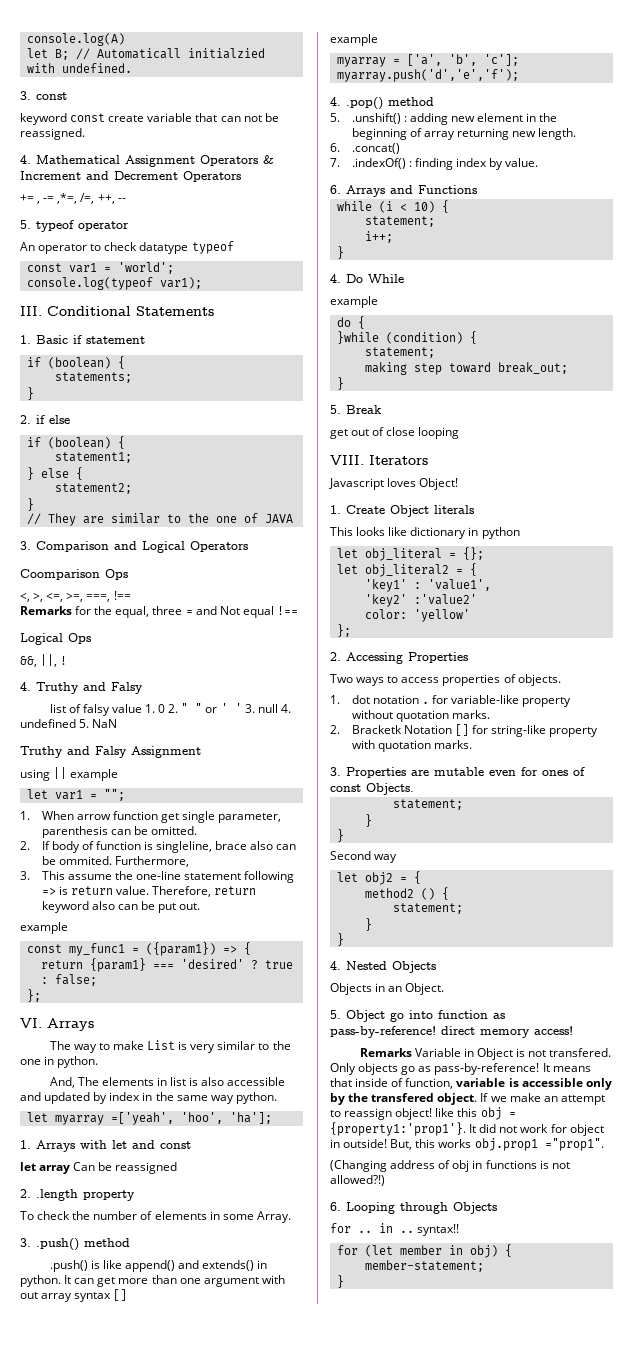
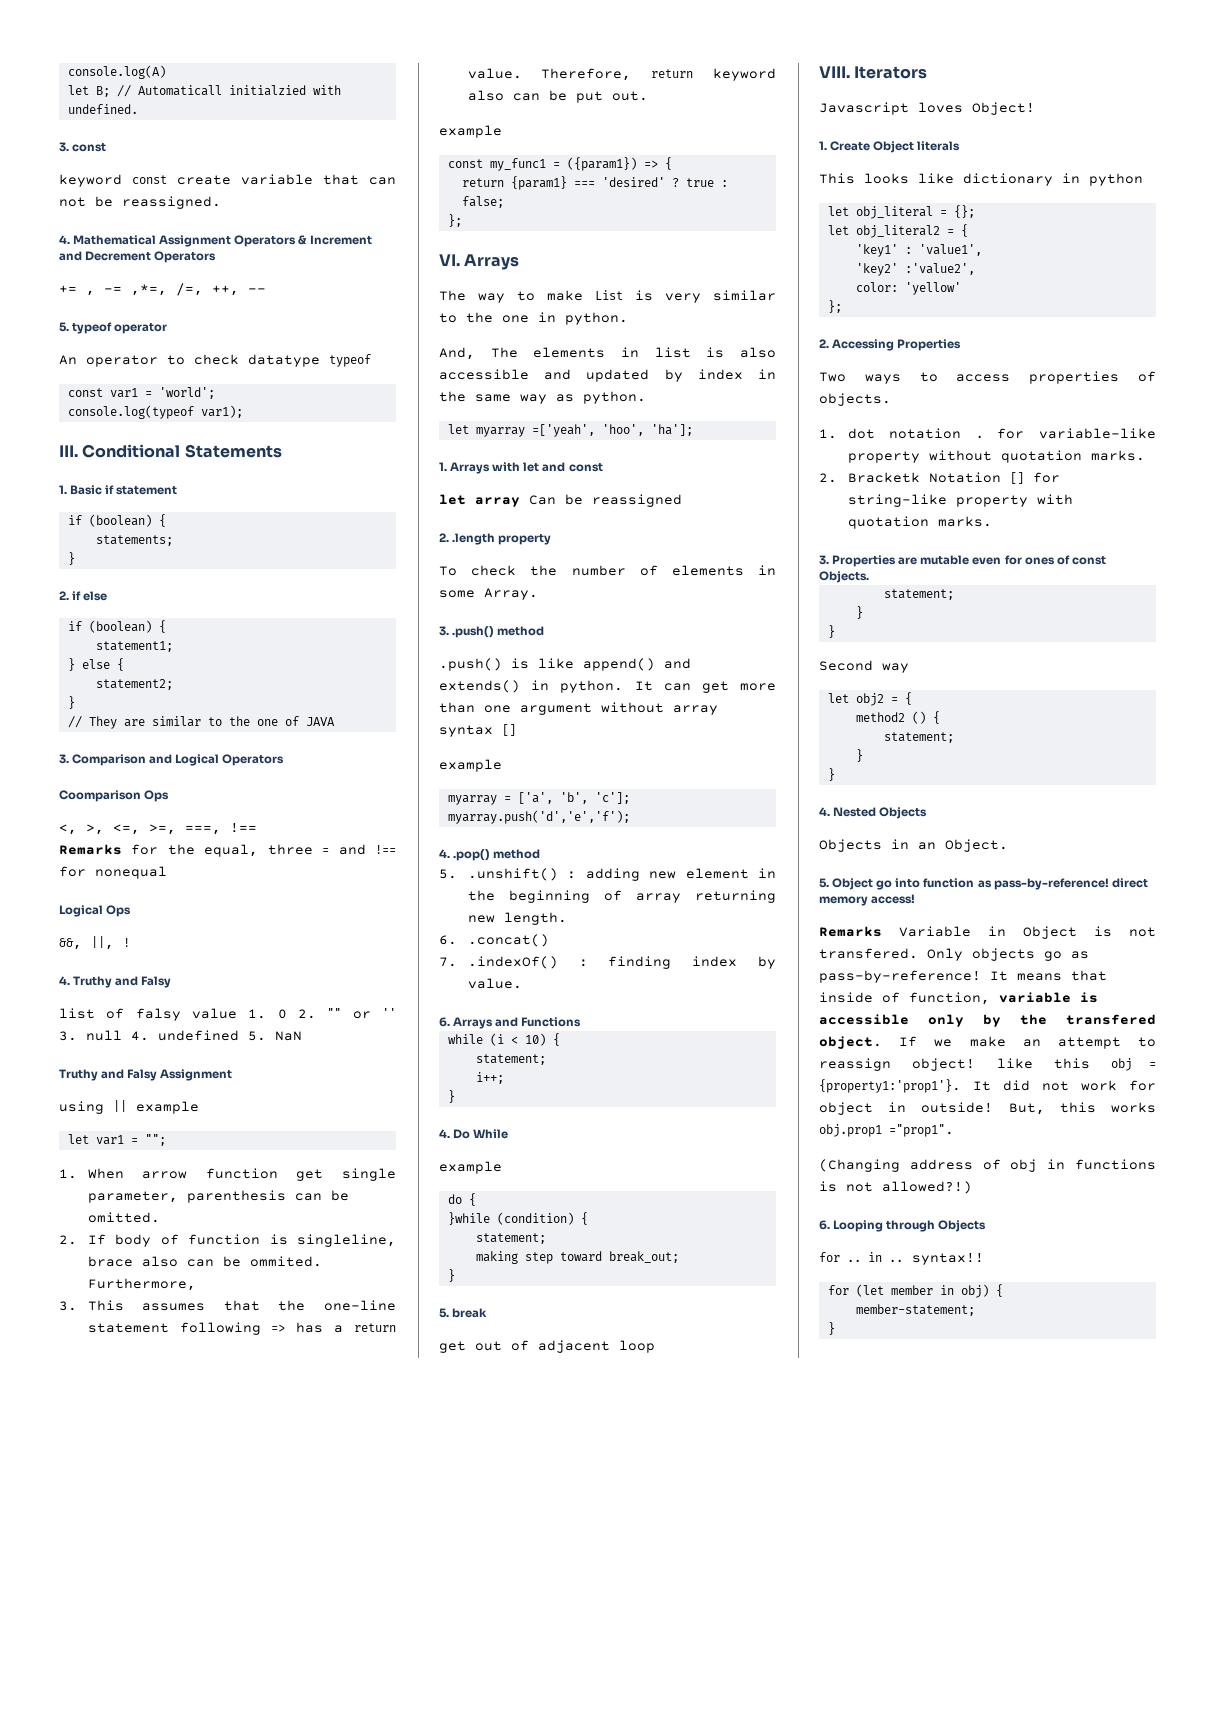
[219,606,298,618] Not equal !== -> [375,845,396,854] [59,866,167,879] !== for nonequal
[181,703,242,713] " " or ' ' -> [327,1008,396,1019] "" or ''
[67,874,112,880] assume -> [142,1300,260,1311] assumes that
[58,886,68,895] is -> [296,1322,344,1333] has a
(234, 1099) none -> [556,394,574,402] as
[261,1275,285,1284] [20,1292,38,1299] with out -> [601,702,664,713] without
[346,405,382,414] Break -> [452,1308,488,1318] break
[386,427,460,439] close looping -> [538,1340,655,1353] adjacent loop
[413,594,477,605] :'value2' -> [904,263,975,275] :'value2',

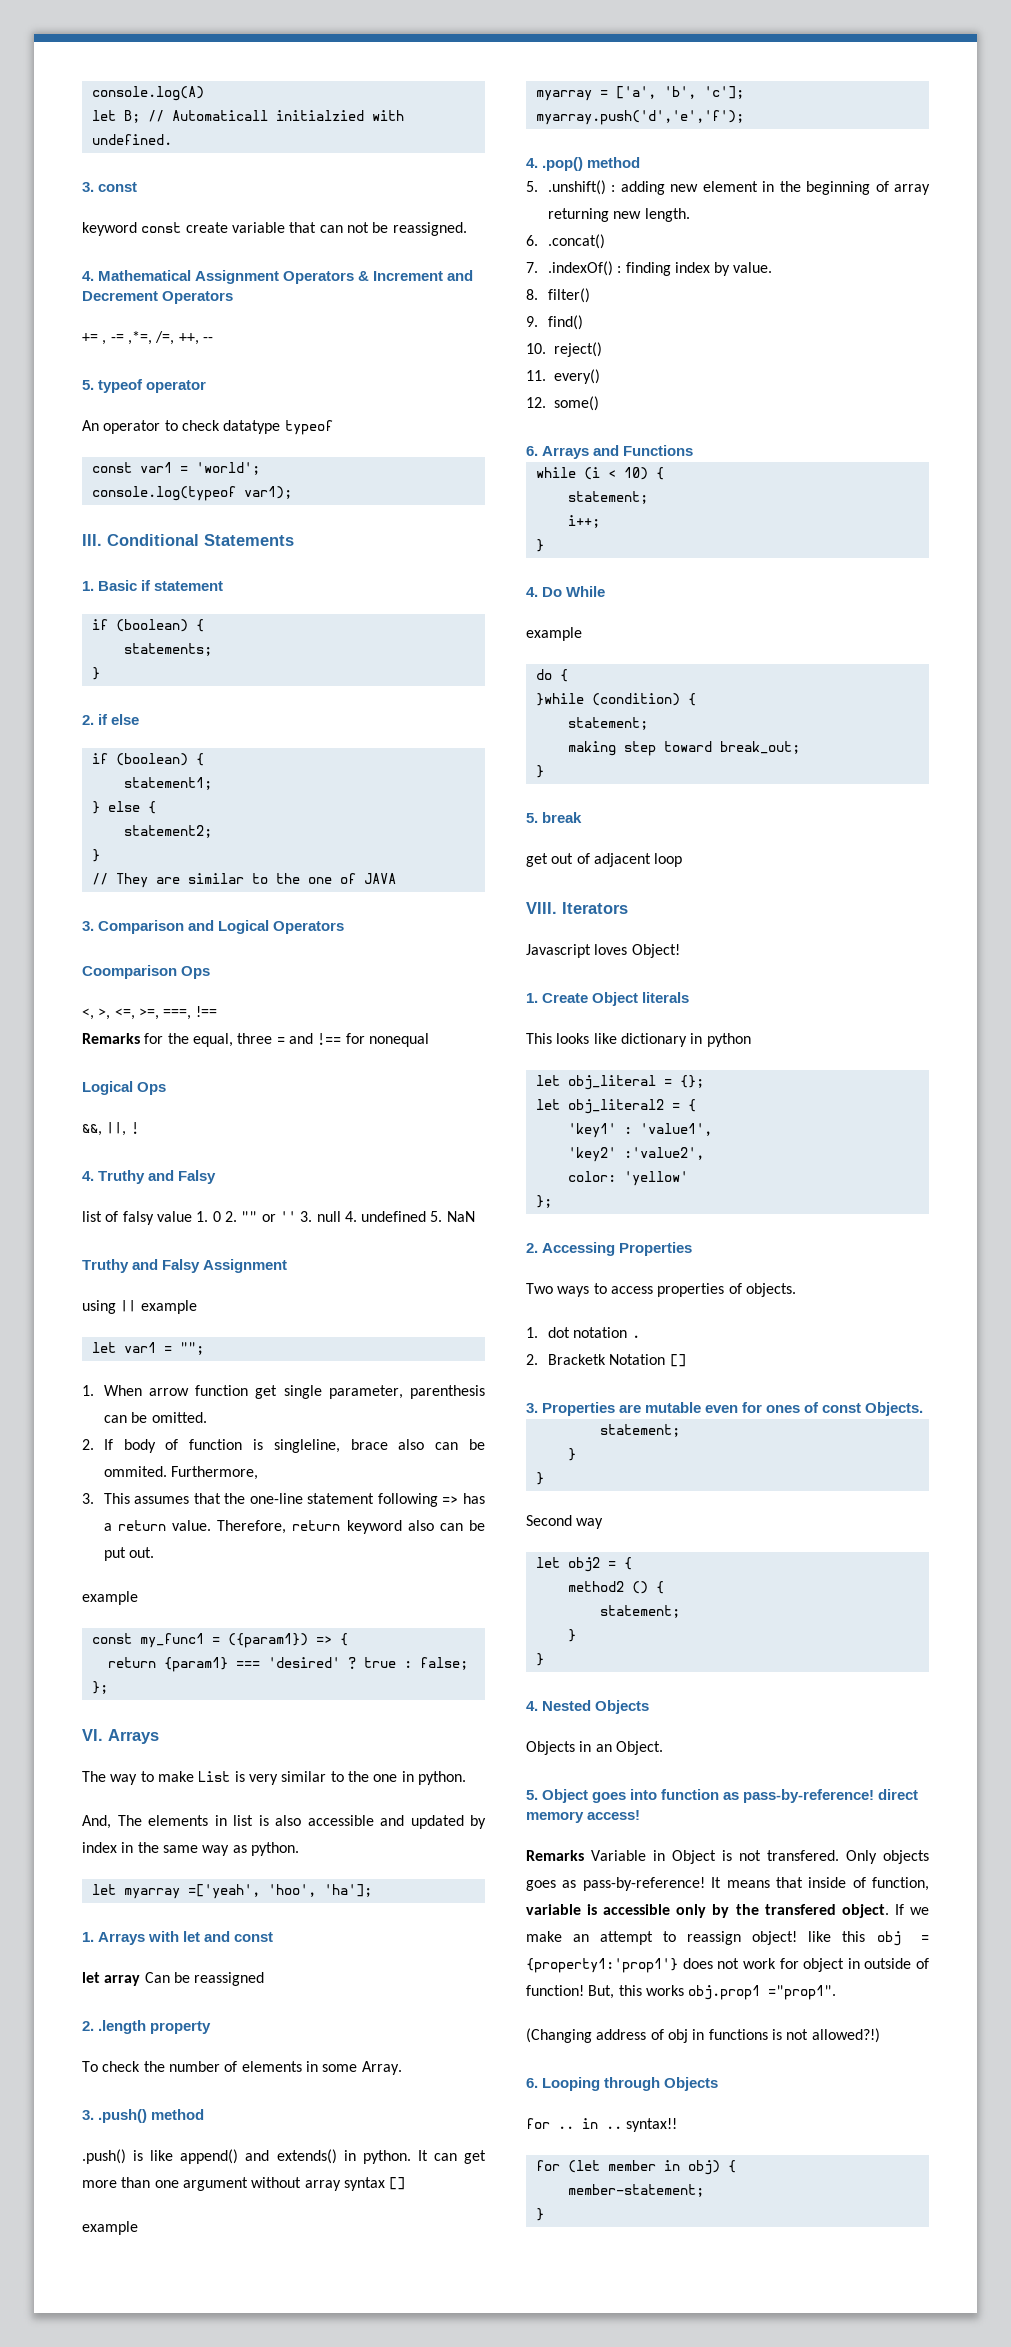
(522, 983) none -> [526,288,590,303] [526,315,583,330] [526,342,602,357] [526,369,600,384] [526,396,599,411] // 8. filter() // 9. find() // 10. reject() // 11. every() // 12. some()
[997,428,1156,439] [847,450,1145,463] [819,472,1060,484] [847,494,1073,507] [847,516,992,529] for variable-like property without quotation marks. // 2. Bracketk Notation [] for string-like property with quotation marks. -> [526,1354,686,1367] // 2. Bracketk Notation []
[876,880,893,890] go -> [592,1792,627,1803] goes
[1044,951,1062,961] go -> [526,1880,556,1891] goes
[819,1079,1030,1093] {property1:'prop1'}. It did -> [526,1958,713,1973] {property1:'prop1'} does
[921,1102,994,1113] outside! -> [864,1958,929,1969] [526,1985,584,1996] outside of function!

